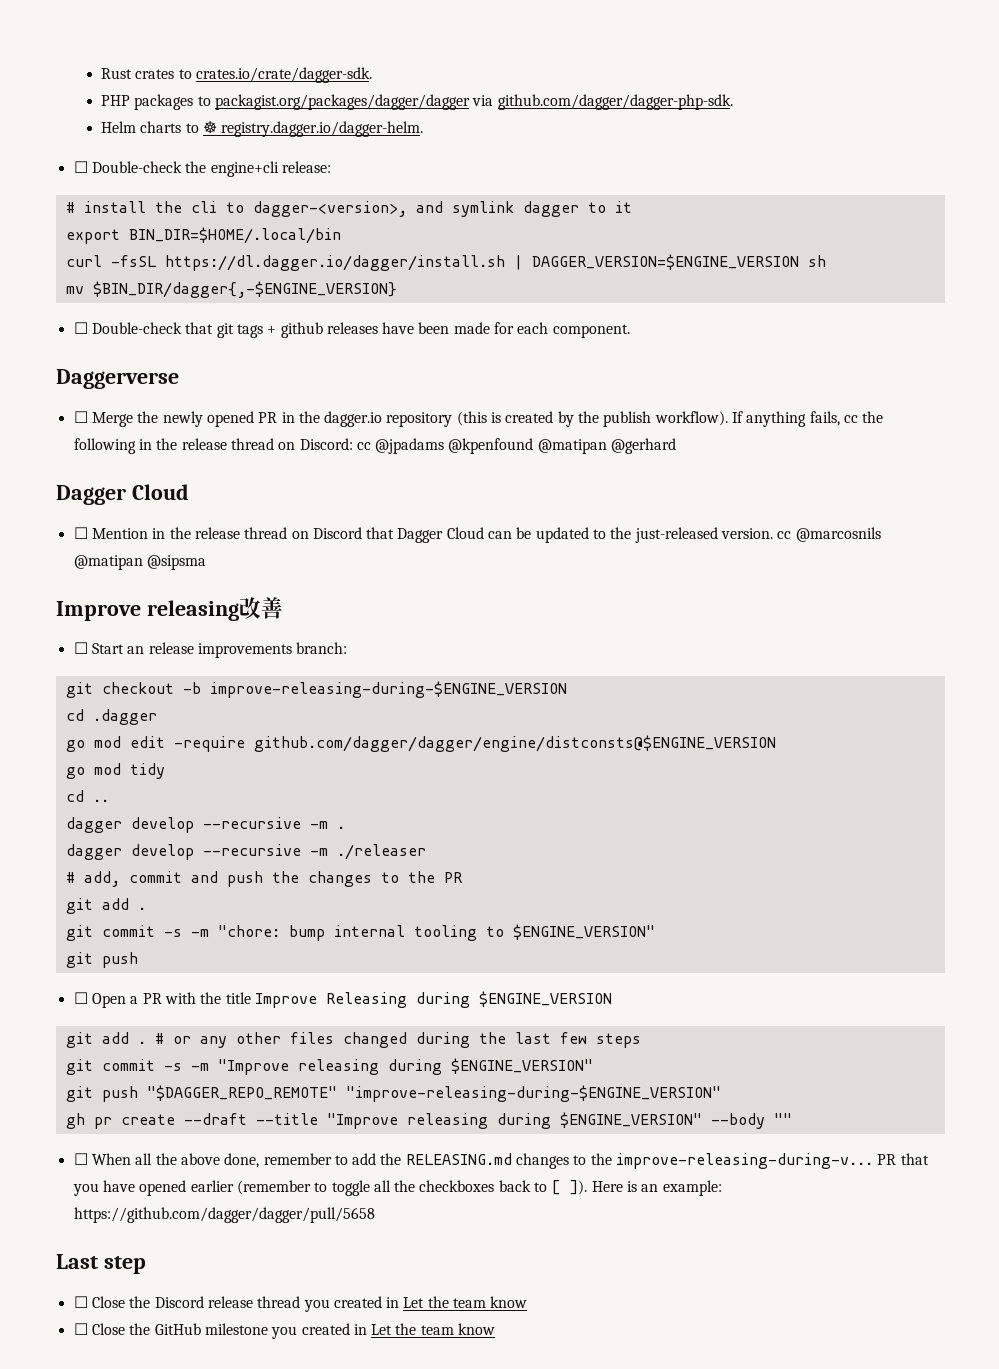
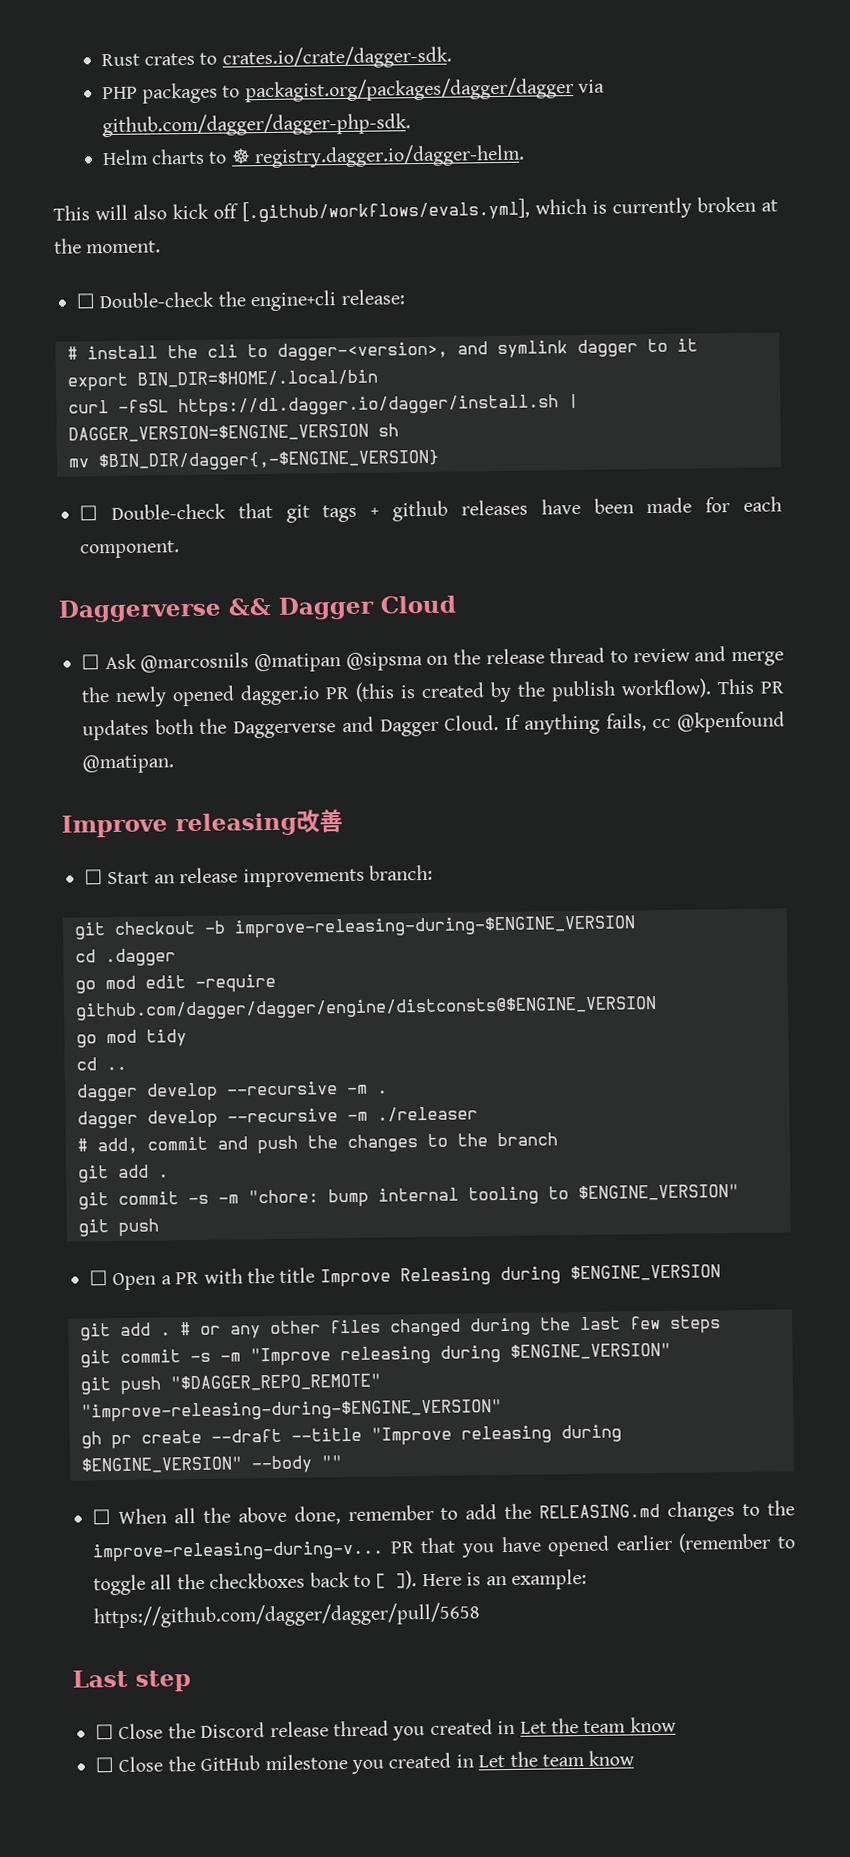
(424, 129) none -> [53,196,779,223] [54,238,162,254] // This will also kick off [.github/workflows/evals.yml], which is currently broken at the moment.
[73,411,453,427] // ☐ Merge the newly opened PR in the dagger.io repository -> [228,595,456,620] [81,646,784,673] [81,684,350,707] && Dagger Cloud // ☐ Ask @marcosnils @matipan @sipsma on the release thread to review and merge the newly opened dagger.io PR
[732,411,884,427] [73,438,677,454] [56,484,189,505] [73,527,881,543] [73,555,206,570] If anything fails, cc the following in the release thread on Discord: cc @jpadams @kpenfound @matipan @gerhard // Dagger Cloud // ☐ Mention in the release thread on Discord that Dagger Cloud can be updated to the just-released version. cc @marcosnils @matipan @sipsma -> [717,678,784,695] [82,711,786,741] [82,754,174,774] This PR updates both the Daggerverse and Dagger Cloud. If anything fails, cc @kpenfound @matipan.
[443,872,462,883] PR -> [497,1132,558,1147] branch

